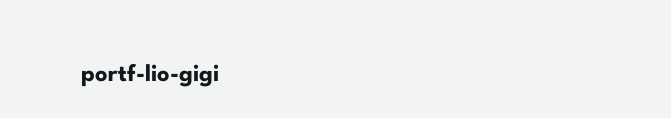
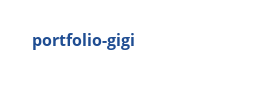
[81,63,219,87] portf-lio-gigi -> [32,33,135,50] portfolio-gigi

